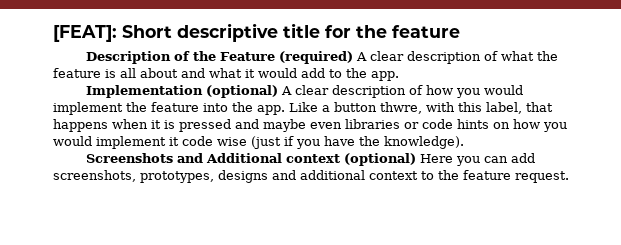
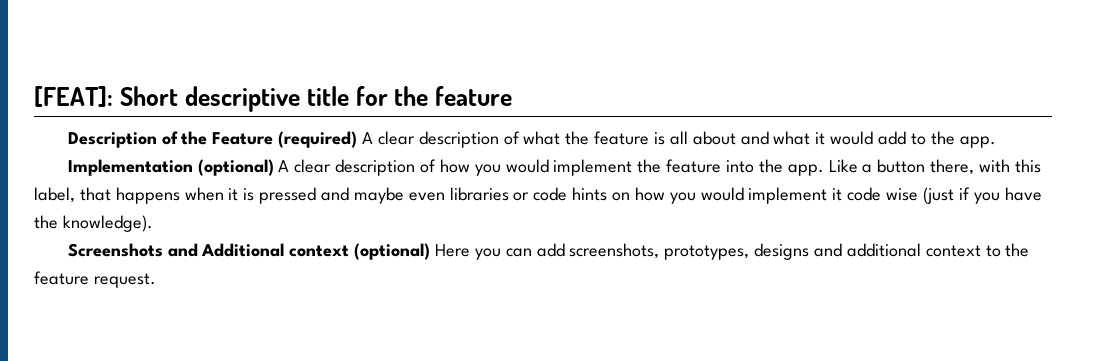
[380,102,422,114] thwre, -> [930,159,975,175] there,

